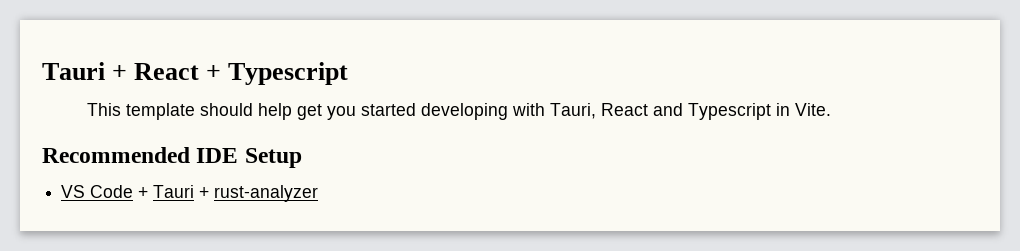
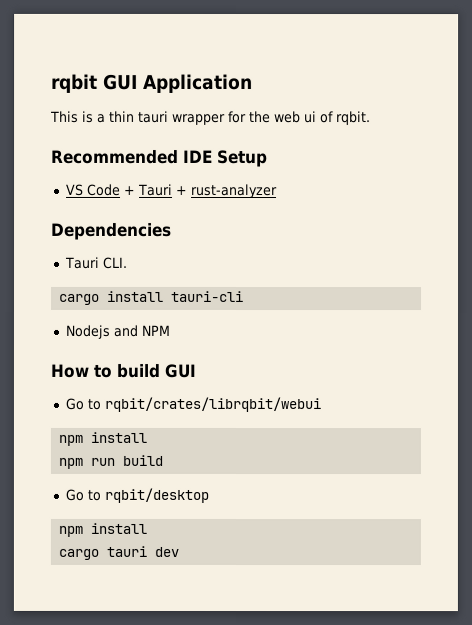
[42,62,349,85] [87,103,832,120] Tauri + React + Typescript // This template should help get you started developing with Tauri, React and Typescript in Vite. -> [51,73,253,94] [50,110,371,126] rqbit GUI Application // This is a thin tauri wrapper for the web ui of rqbit.
(319, 193) none -> [51,222,172,240] [64,256,128,269] [59,290,245,305] [64,324,170,339] [50,363,196,378] [64,396,321,413] [58,431,148,446] [58,454,164,469] [64,487,209,503] [58,522,148,537] [58,545,180,560] // Dependencies // Tauri CLI. // cargo install tauri-cli // Nodejs and NPM // How to build GUI // Go to rqbit/crates/librqbit/webui // npm install // npm run build // Go to rqbit/desktop // npm install // cargo tauri dev

